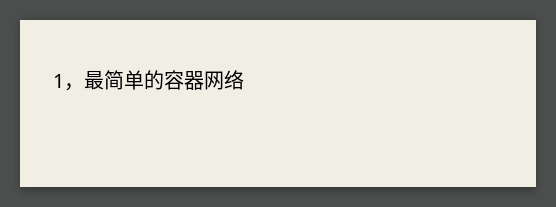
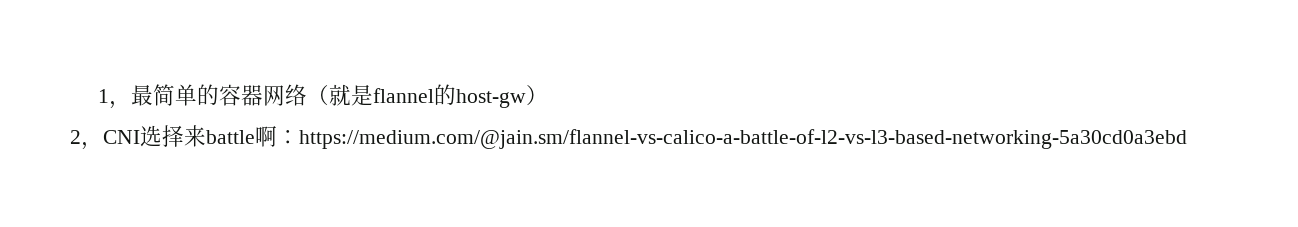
(244, 80) none -> [307,84,549,108] [70,125,1187,150] （就是flannel的host-gw） // 2，CNI选择来battle啊：https://medium.com/@jain.sm/flannel-vs-calico-a-battle-of-l2-vs-l3-based-networking-5a30cd0a3ebd

